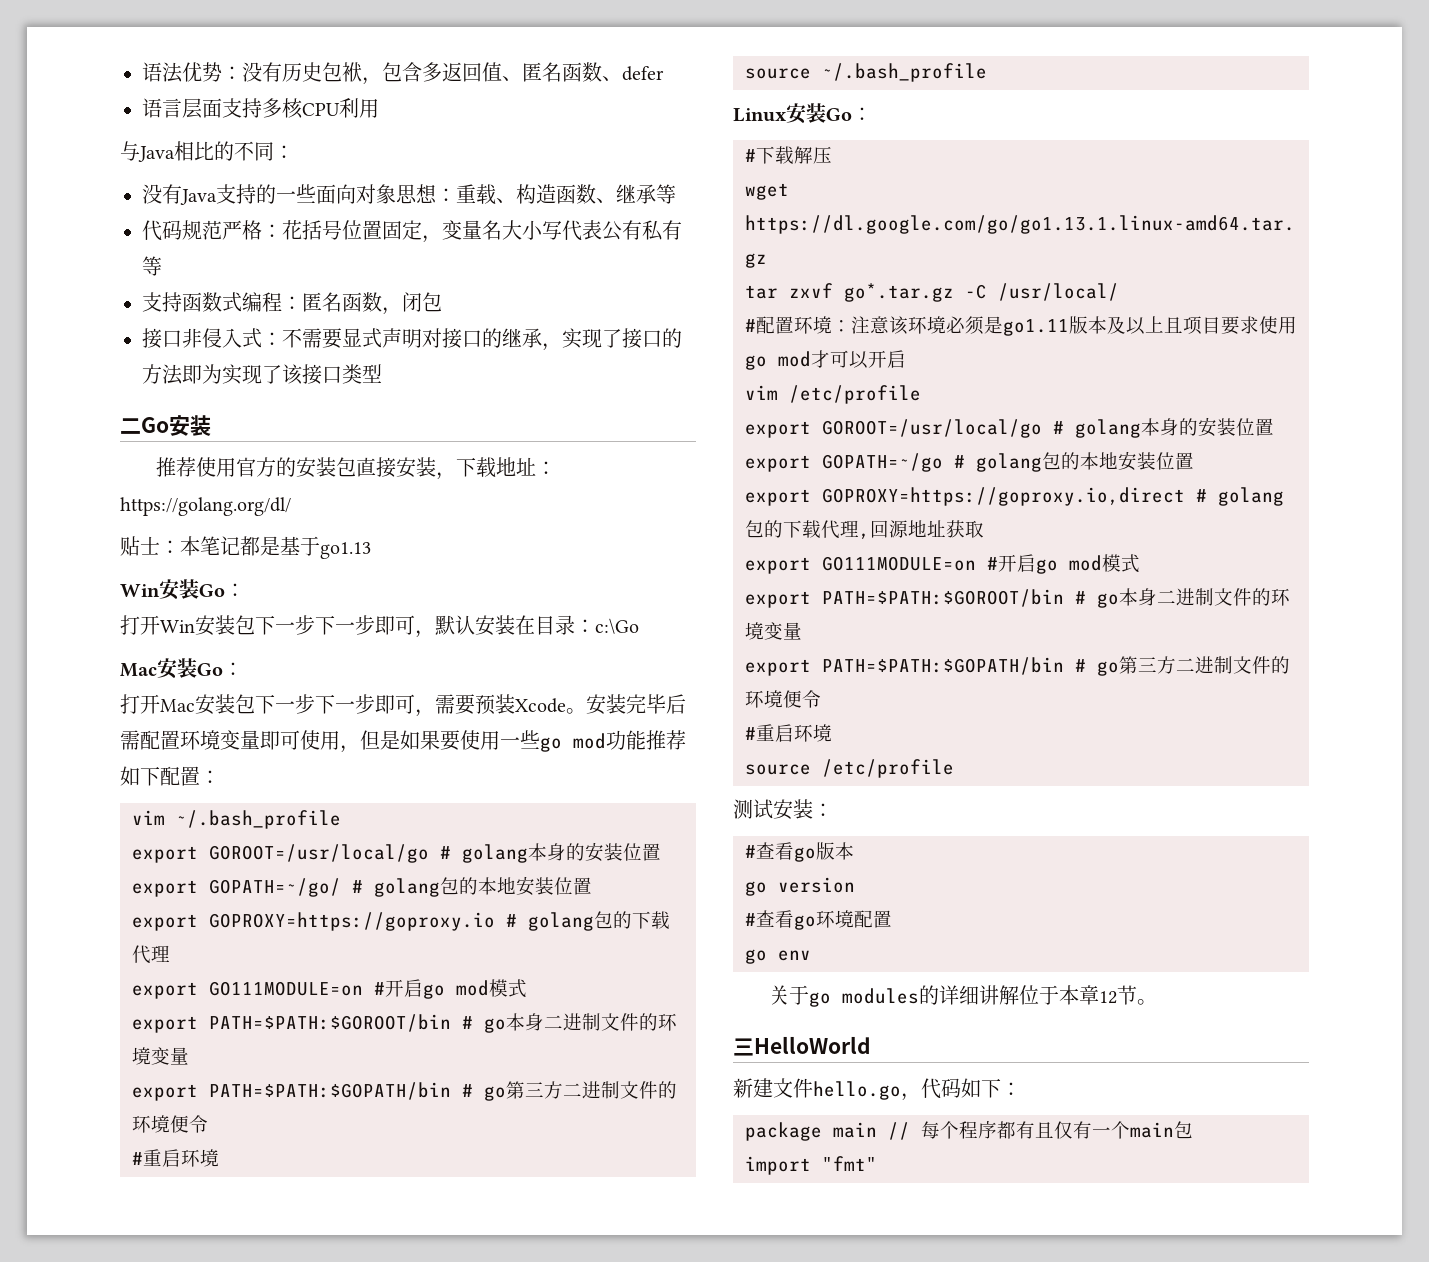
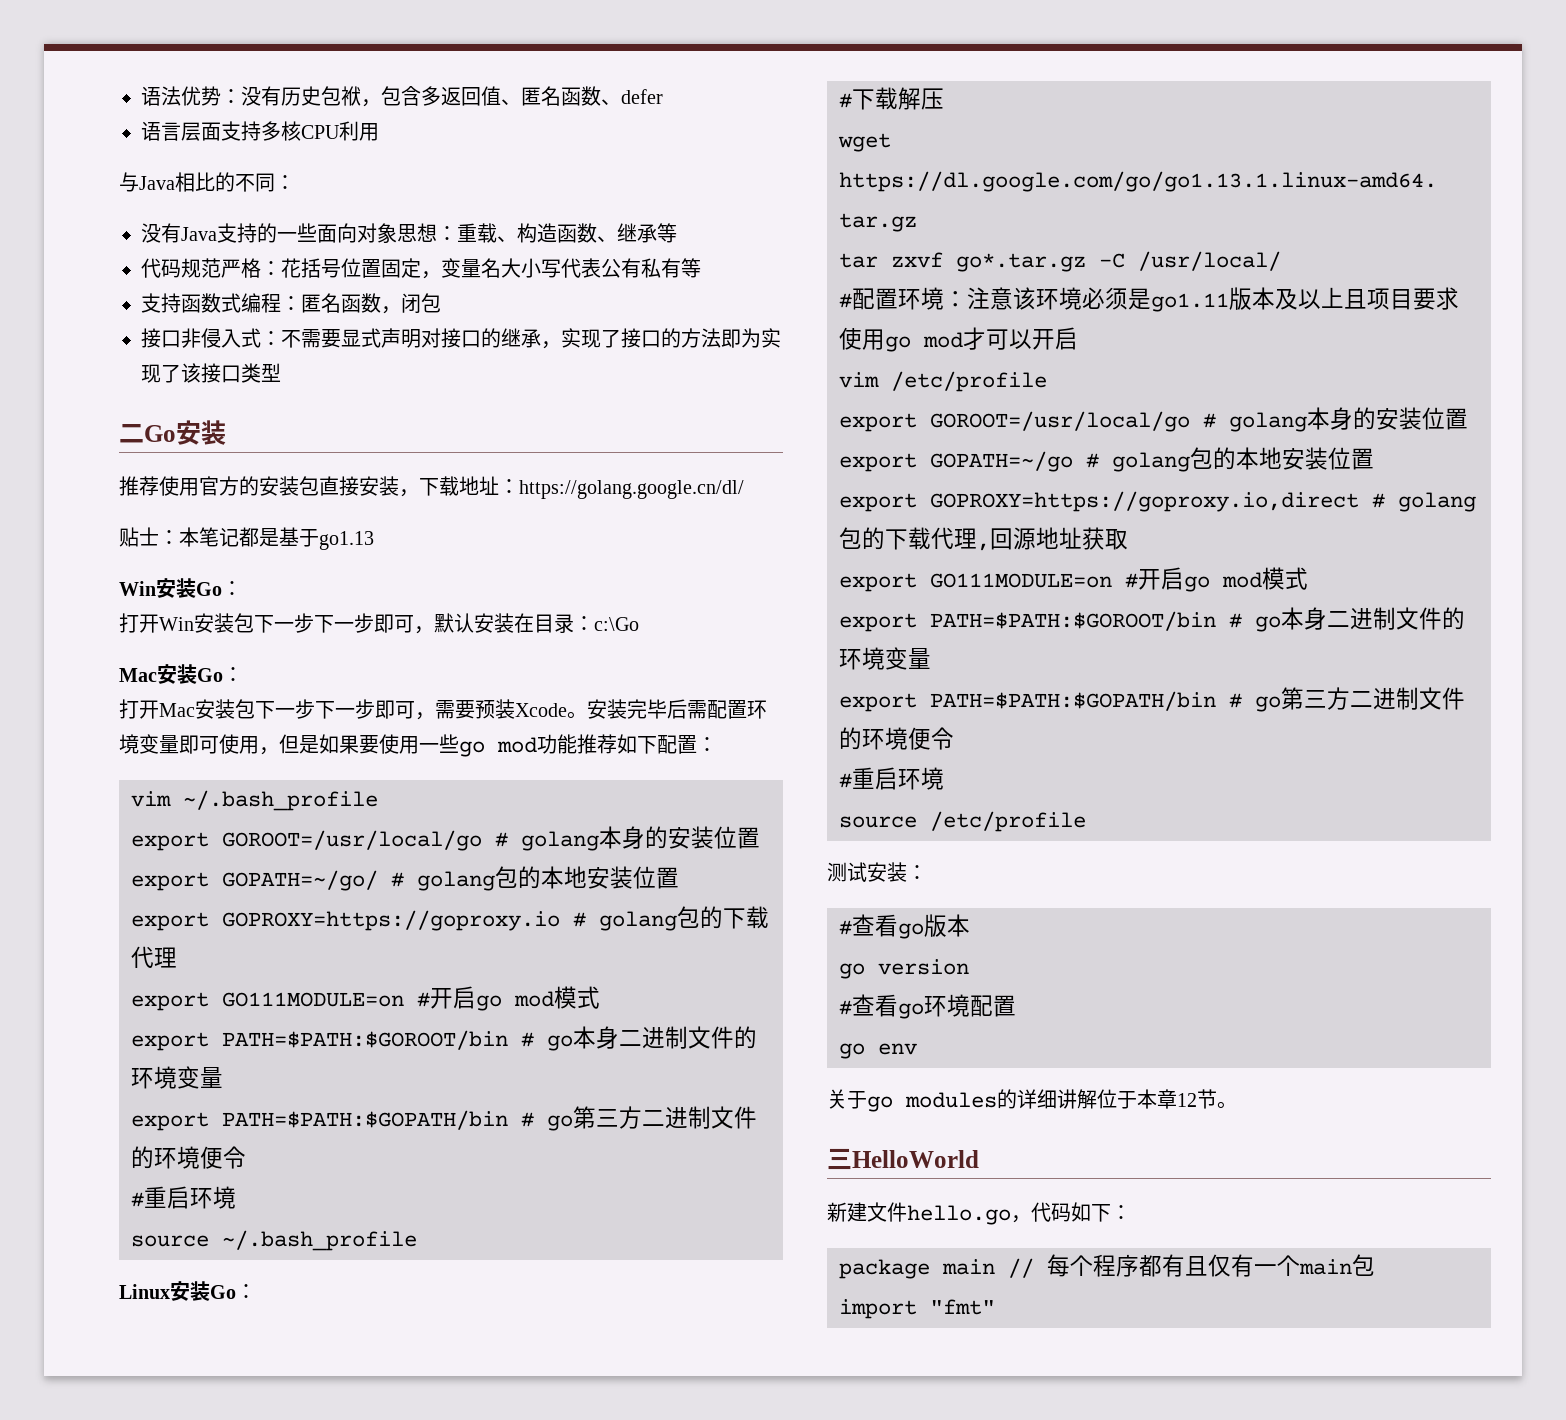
[120,497,291,516] https://golang.org/dl/ -> [519,480,744,499] https://golang.google.cn/dl/

